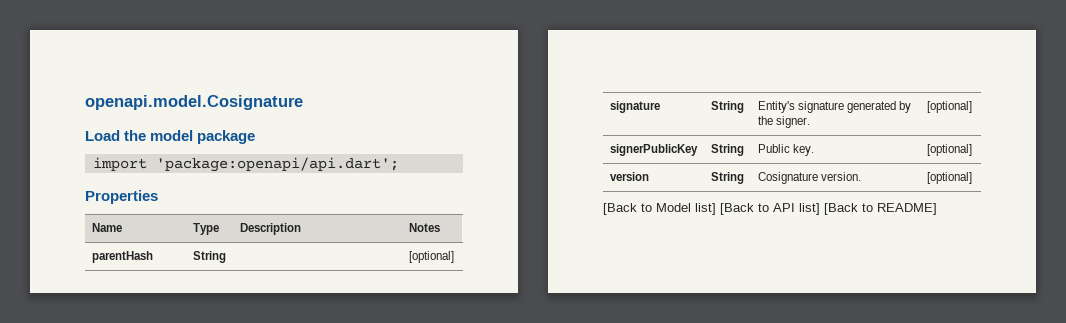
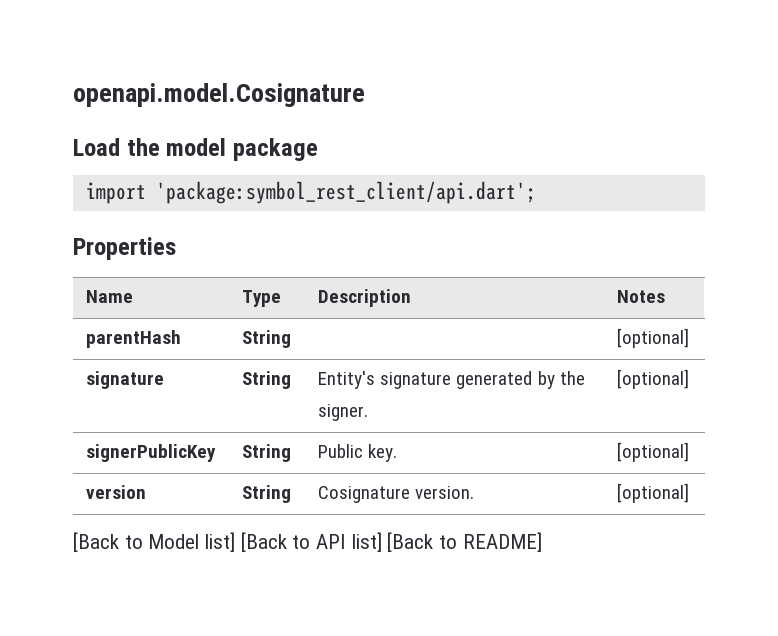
[155,157,399,172] 'package:openapi/api.dart'; -> [155,181,536,204] 'package:symbol_rest_client/api.dart';

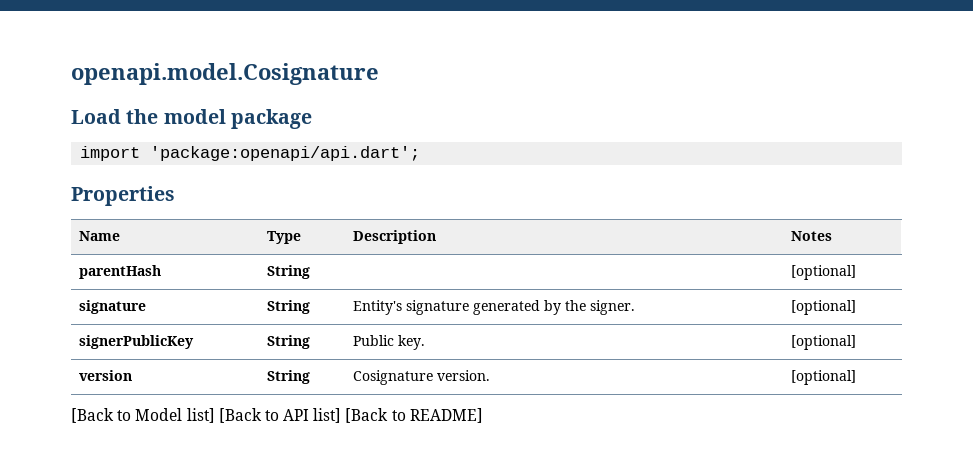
[155,181,536,204] 'package:symbol_rest_client/api.dart'; -> [150,146,421,161] 'package:openapi/api.dart';

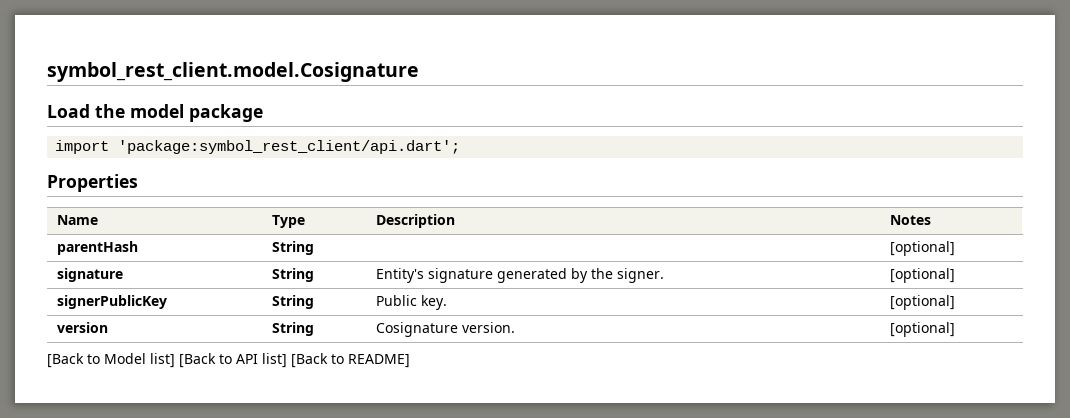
[71,63,379,85] openapi.model.Cosignature -> [47,62,419,82] symbol_rest_client.model.Cosignature
[150,146,421,161] 'package:openapi/api.dart'; -> [118,140,461,154] 'package:symbol_rest_client/api.dart';

